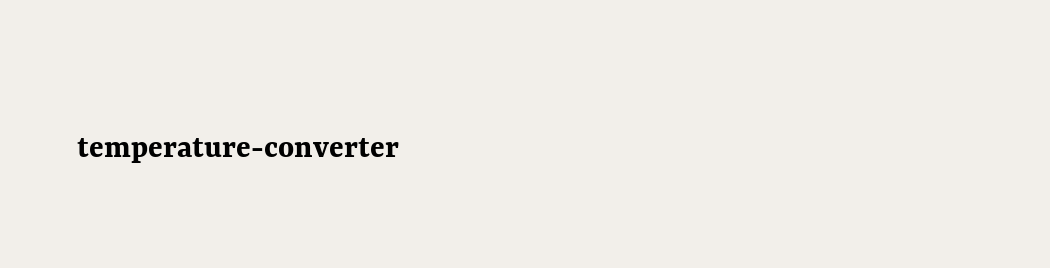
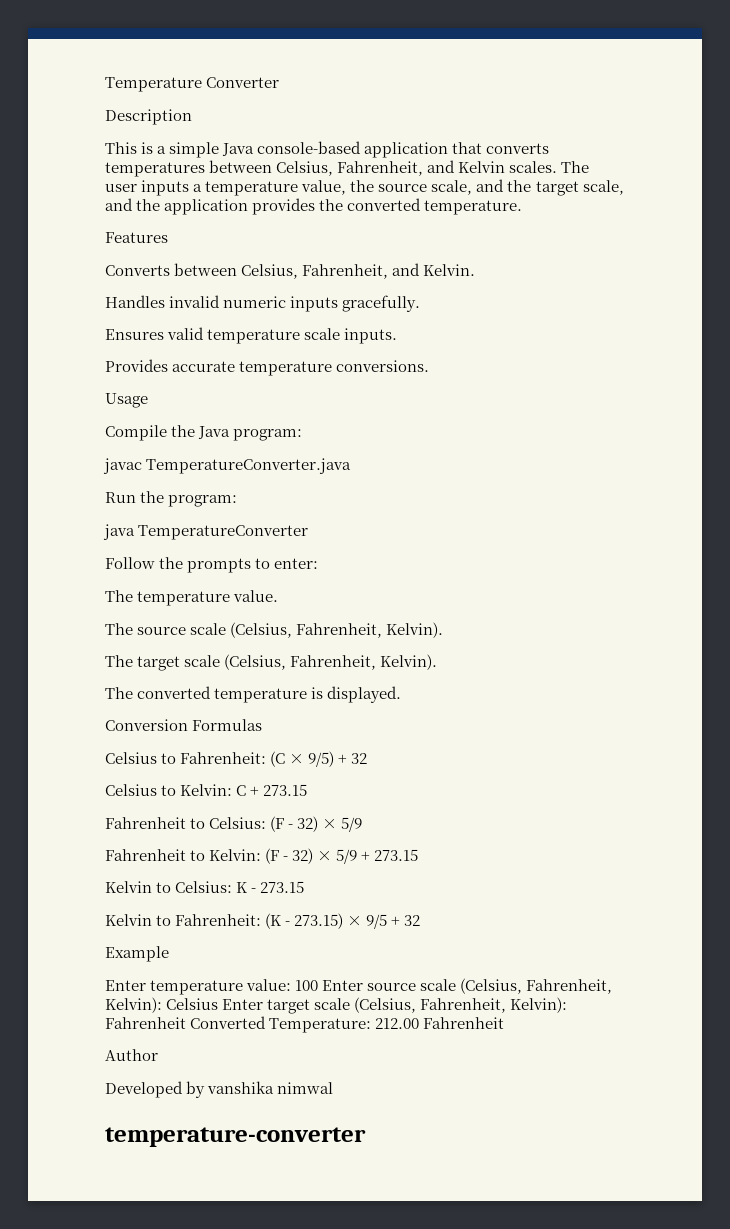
(77, 150) none -> [105,77,280,92] [105,109,192,125] [105,141,550,158] [105,160,590,177] [105,179,624,196] [105,198,523,215] [105,232,168,243] [105,263,476,279] [105,295,421,312] [105,327,398,344] [105,359,430,376] [105,393,148,408] [105,425,303,441] [103,458,352,474] [105,491,238,507] [103,524,309,540] [105,557,319,573] [105,590,279,606] [105,622,444,638] [105,654,438,671] [105,686,402,703] [105,719,263,731] [105,751,368,767] [105,784,308,796] [105,816,363,832] [105,848,419,864] [105,881,305,893] [105,913,421,929] [105,946,169,962] [105,978,613,995] [105,997,568,1014] [105,1016,505,1033] [105,1049,158,1061] [105,1081,334,1098] Temperature Converter // Description // This is a simple Java console-based application that converts temperatures between Celsius, Fahrenheit, and Kelvin scales. The user inputs a temperature value, the source scale, and the target scale, and the application provides the converted temperature. // Features // Converts between Celsius, Fahrenheit, and Kelvin. // Handles invalid numeric inputs gracefully. // Ensures valid temperature scale inputs. // Provides accurate temperature conversions. // Usage // Compile the Java program: // javac TemperatureConverter.java // Run the program: // java TemperatureConverter // Follow the prompts to enter: // The temperature value. // The source scale (Celsius, Fahrenheit, Kelvin). // The target scale (Celsius, Fahrenheit, Kelvin). // The converted temperature is displayed. // Conversion Formulas // Celsius to Fahrenheit: (C × 9/5) + 32 // Celsius to Kelvin: C + 273.15 // Fahrenheit to Celsius: (F - 32) × 5/9 // Fahrenheit to Kelvin: (F - 32) × 5/9 + 273.15 // Kelvin to Celsius: K - 273.15 // Kelvin to Fahrenheit: (K - 273.15) × 9/5 + 32 // Example // Enter temperature value: 100 Enter source scale (Celsius, Fahrenheit, Kelvin): Celsius Enter target scale (Celsius, Fahrenheit, Kelvin): Fahrenheit Converted Temperature: 212.00 Fahrenheit // Author // Developed by vanshika nimwal //

